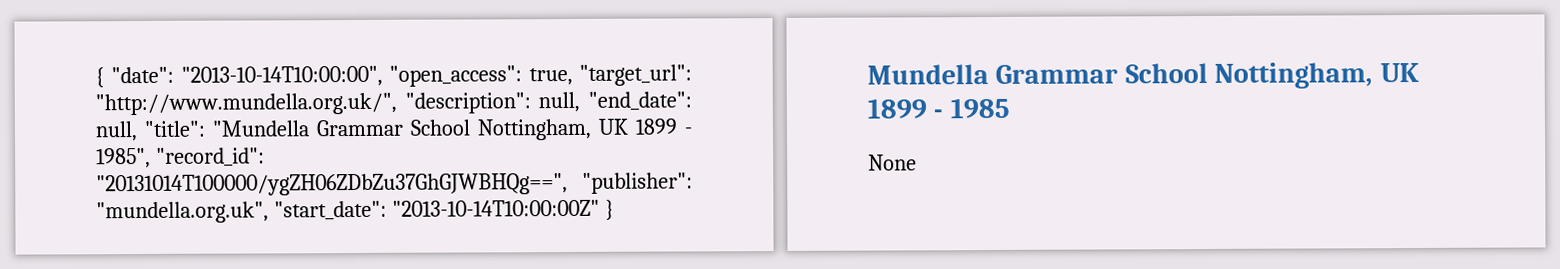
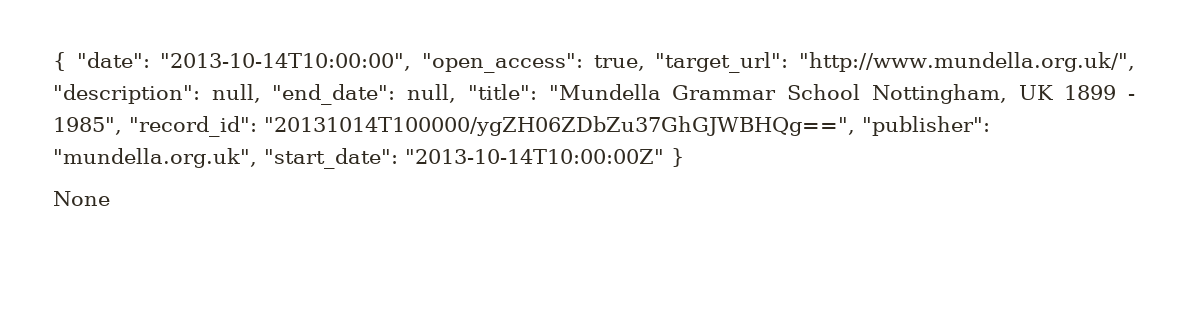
[867,62,1420,89] [867,97,1010,119] // Mundella Grammar School Nottingham, UK 1899 - 1985 -> (684, 157) none

